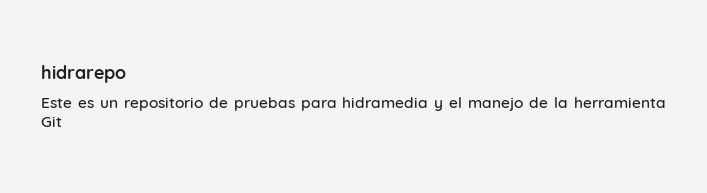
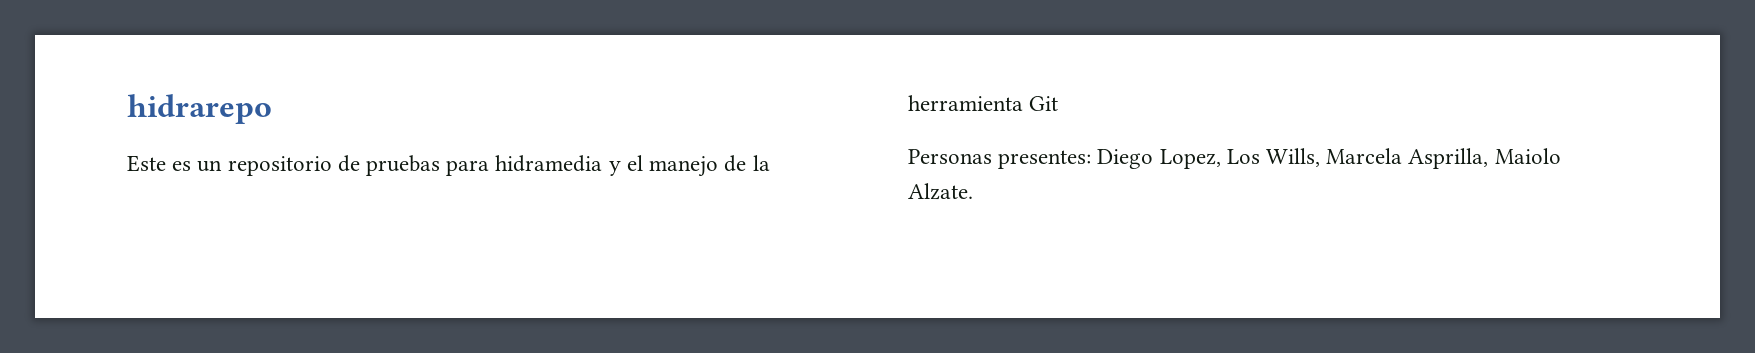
(62, 121) none -> [908,148,1561,169] [908,183,973,200] // Personas presentes: Diego Lopez, Los Wills, Marcela Asprilla, Maiolo Alzate.

